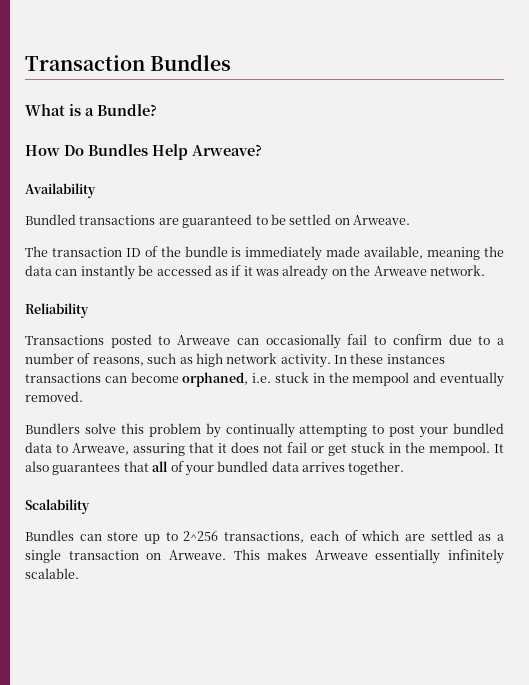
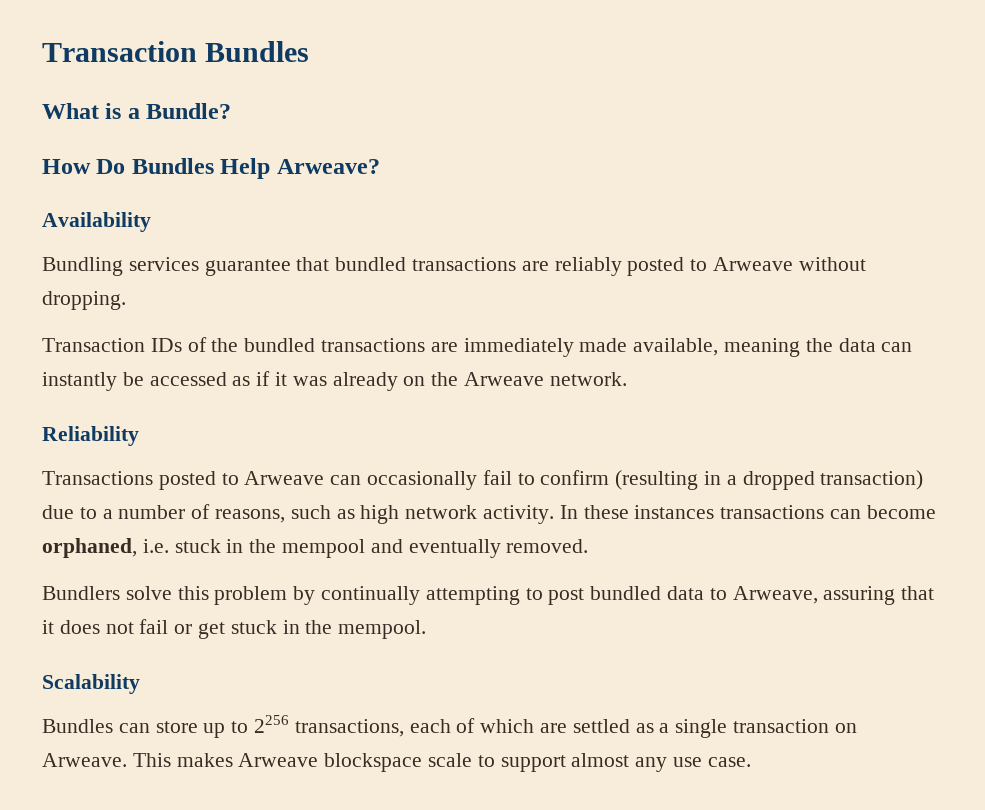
[25,214,410,228] [25,246,242,257] Bundled transactions are guaranteed to be settled on Arweave. // The transaction ID of the bundle is -> [42,257,866,276] [42,291,126,310] [42,337,458,352] Bundling services guarantee that bundled transactions are reliably posted to Arweave without dropping. // Transaction IDs of the bundled transactions are
(442, 339) none -> [615,470,924,490] (resulting in a dropped transaction)
[419,427,449,438] your -> (585, 596) none
[494,444,504,453] [25,461,405,476] It also guarantees that all of your bundled data arrives together. -> (427, 629) none
[183,531,219,541] 2^256 -> [254,715,290,733] 2256
[375,549,504,564] [25,568,79,579] essentially infinitely scalable. -> [324,753,751,772] blockspace scale to support almost any use case.

